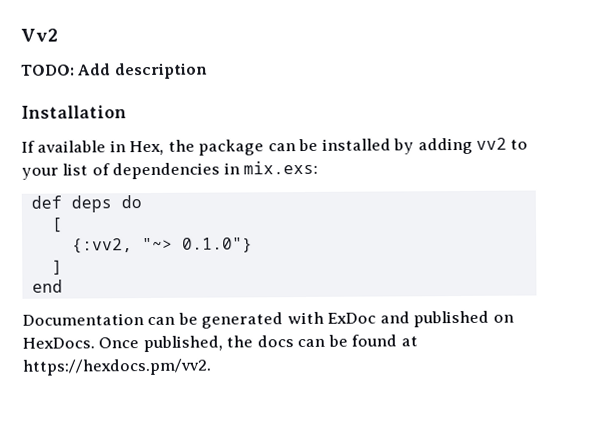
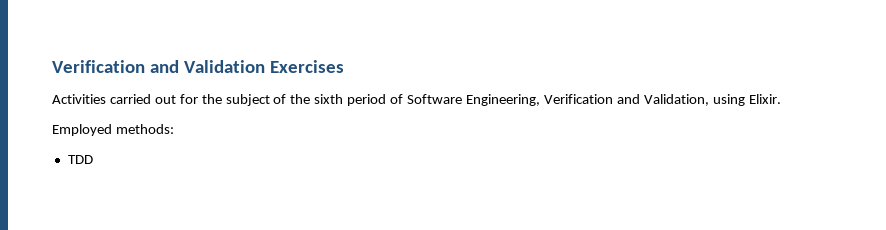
[20,28,58,42] [20,62,208,80] [21,105,127,119] [21,137,529,156] [21,160,319,180] [30,195,142,213] [50,217,63,233] [71,237,253,254] [51,259,63,275] [31,279,63,293] [22,310,514,329] [22,334,418,353] [22,358,211,376] Vv2 // TODO: Add description // Installation // If available in Hex, the package can be installed by adding vv2 to your list of dependencies in mix.exs: // def deps do // [ // {:vv2, "~> 0.1.0"} // ] // end // Documentation can be generated with ExDoc and published on HexDocs. Once published, the docs can be found at https://hexdocs.pm/vv2. -> [52,60,344,73] [52,94,781,106] [52,124,174,136] [67,155,93,164] Verification and Validation Exercises // Activities carried out for the subject of the sixth period of Software Engineering, Verification and Validation, using Elixir. // Employed methods: // TDD

